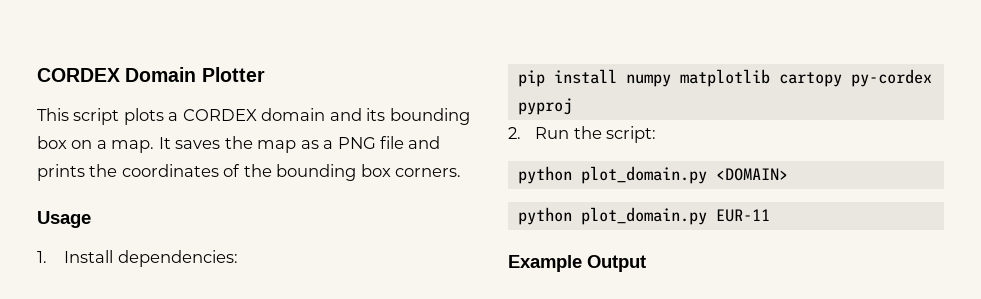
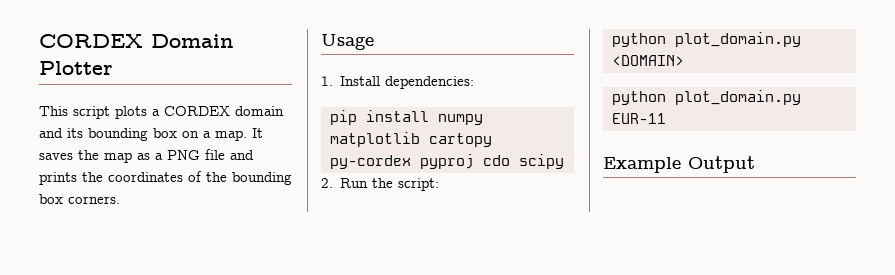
(572, 106) none -> [482,154,564,169] cdo scipy

